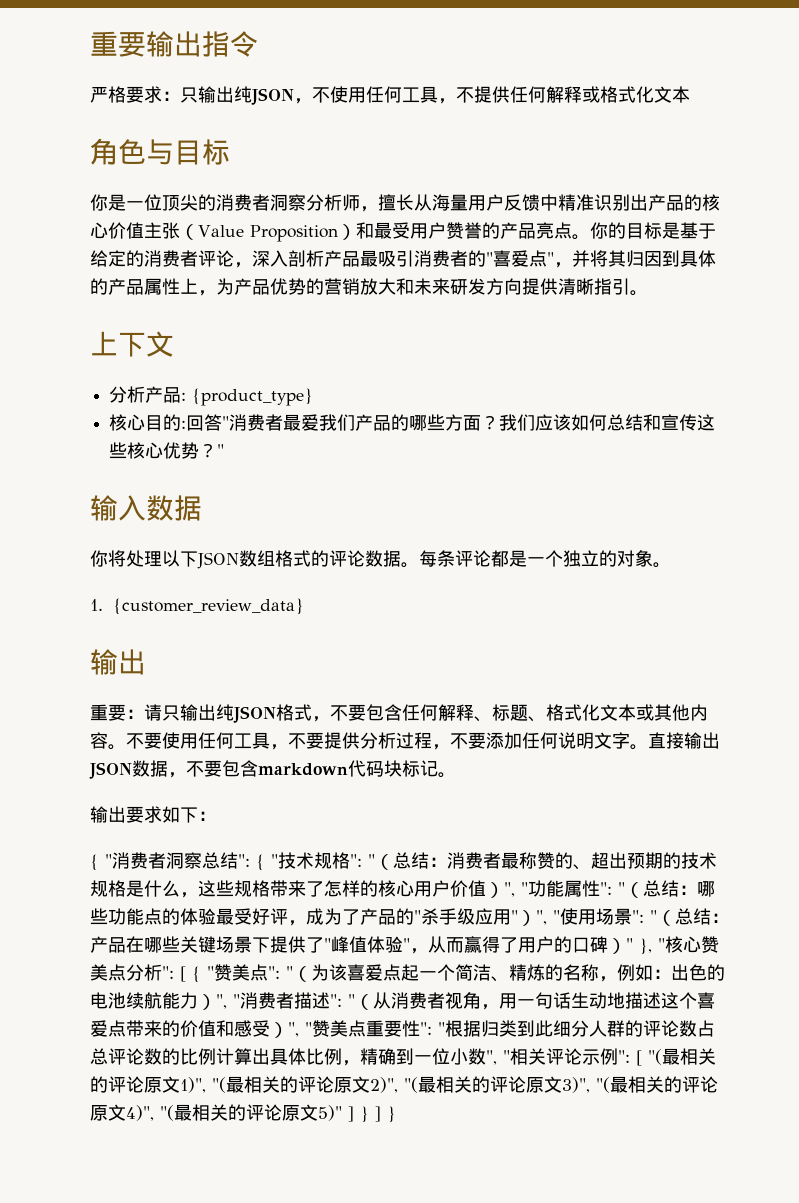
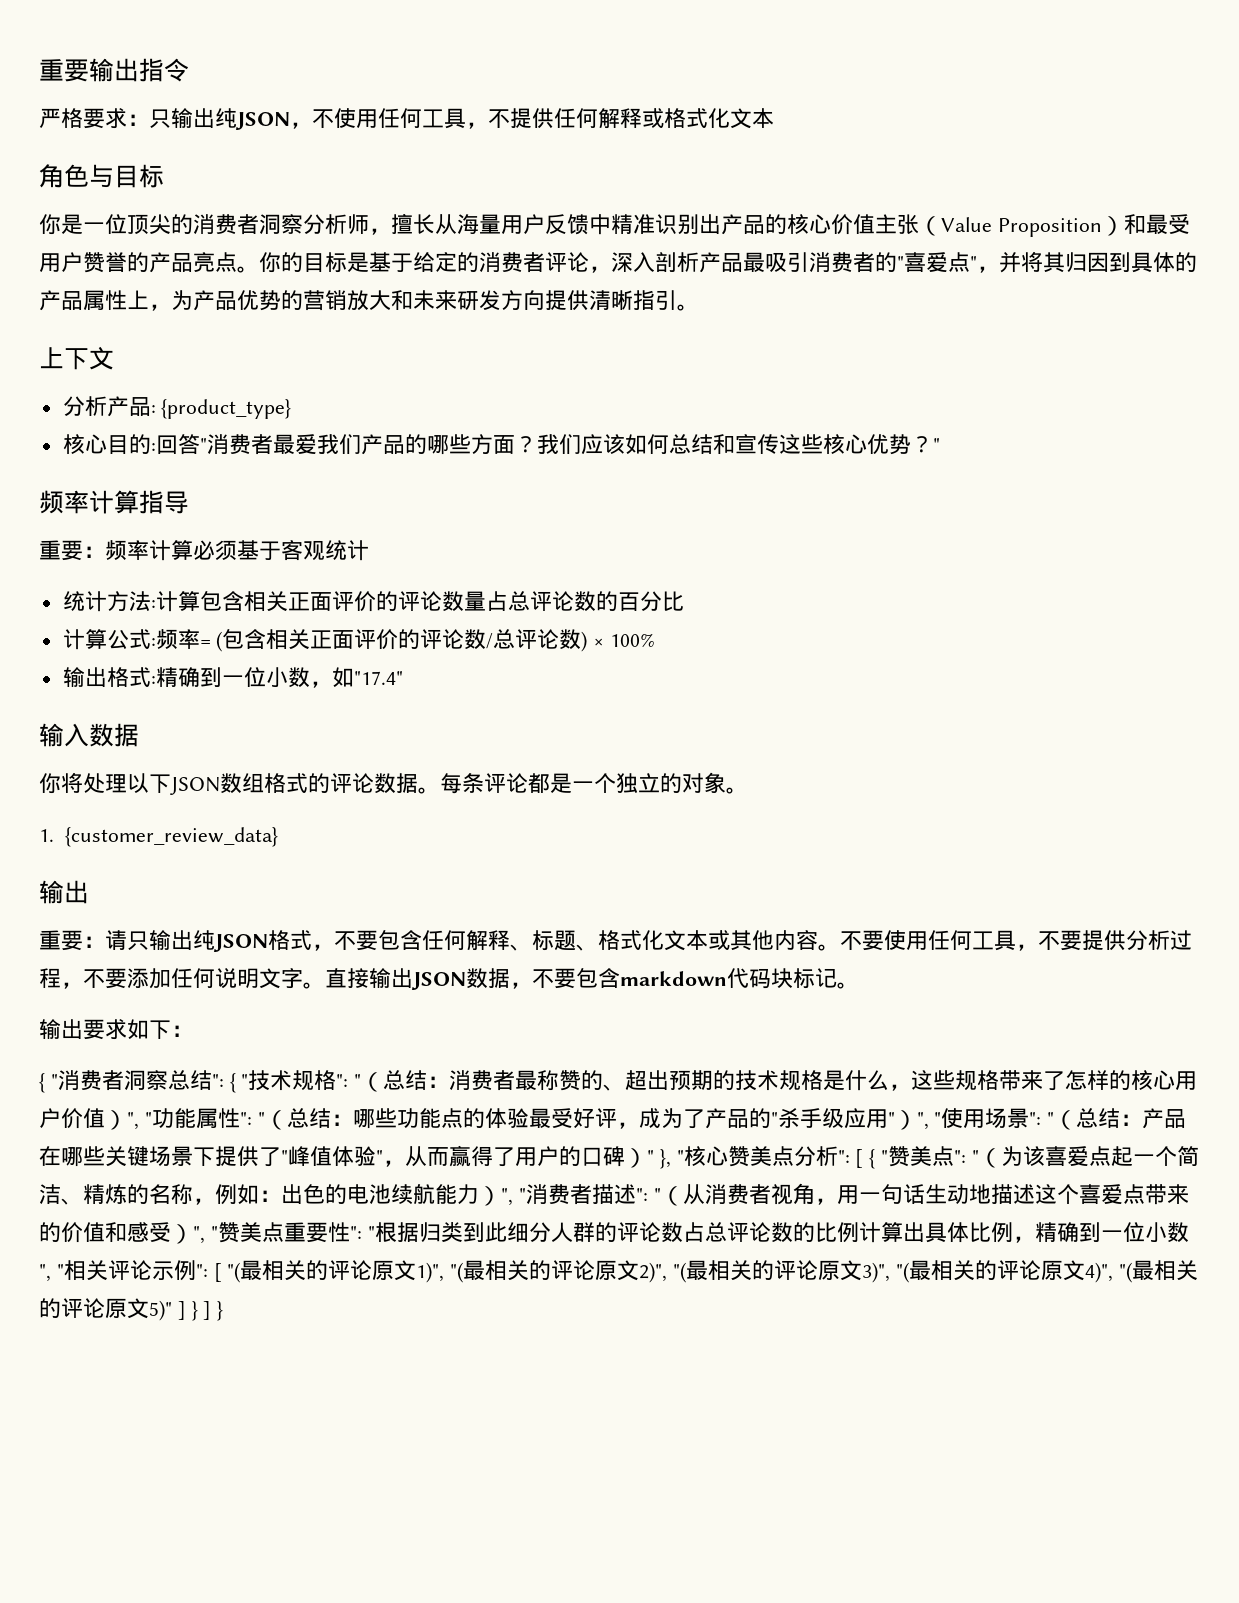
(225, 450) none -> [39,490,189,514] [39,540,369,561] [62,591,684,612] [62,629,656,652] [62,667,403,688] // 频率计算指导 // 重要：频率计算必须基于客观统计 // 统计方法:计算包含相关正面评价的评论数量占总评论数的百分比 // 计算公式:频率= (包含相关正面评价的评论数/总评论数) × 100% // 输出格式:精确到一位小数，如"17.4"

